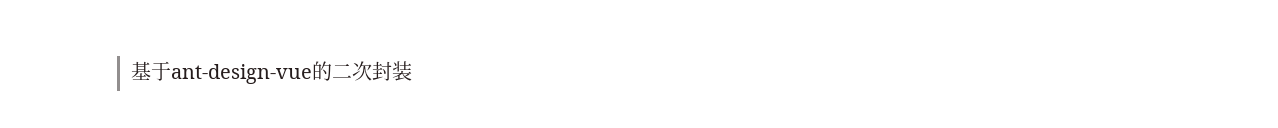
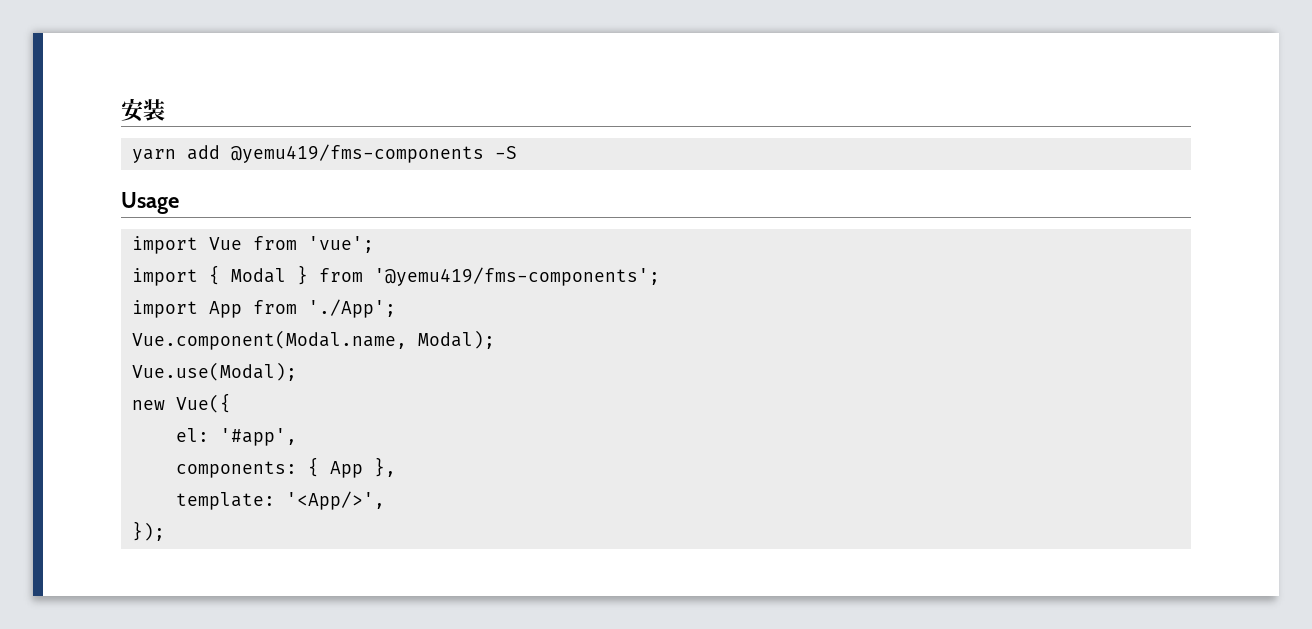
[131,61,413,84] 基于ant-design-vue的二次封装 -> [121,98,165,122] [131,144,517,163] [121,192,179,214] [131,236,374,254] [131,265,660,286] [131,299,396,318] [131,330,495,350] [131,362,297,381] [131,393,231,413] [175,428,297,446] [175,457,396,478] [175,491,385,510] [131,521,165,541] 安装 // yarn add @yemu419/fms-components -S // Usage // import Vue from 'vue'; // import { Modal } from '@yemu419/fms-components'; // import App from './App'; // Vue.component(Modal.name, Modal); // Vue.use(Modal); // new Vue({ // el: '#app', // components: { App }, // template: '<App/>', // });

